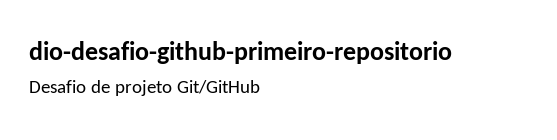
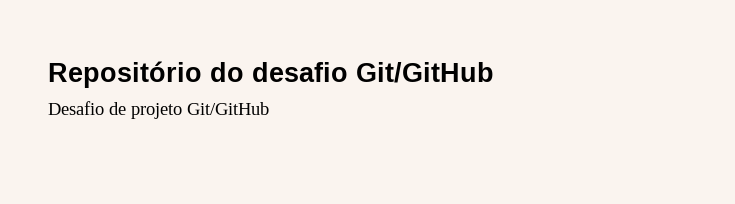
[29,41,452,64] dio-desafio-github-primeiro-repositorio -> [48,61,494,88] Repositório do desafio Git/GitHub

